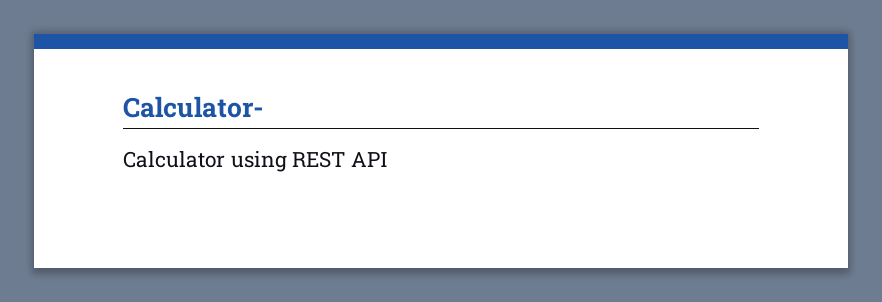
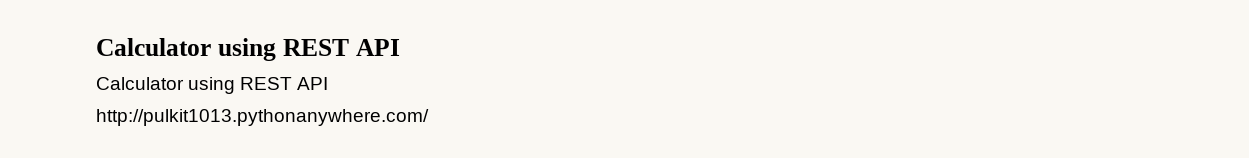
[123,96,264,118] [123,151,389,172] Calculator- // Calculator using REST API -> [96,38,400,61] [96,77,329,94] [96,109,429,126] Calculator using REST API // Calculator using REST API // http://pulkit1013.pythonanywhere.com/

